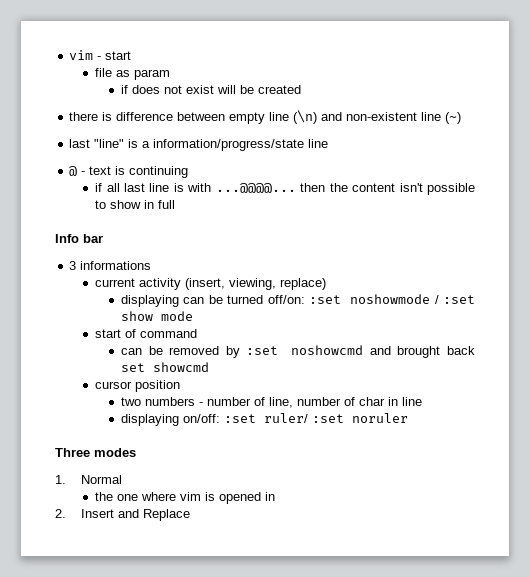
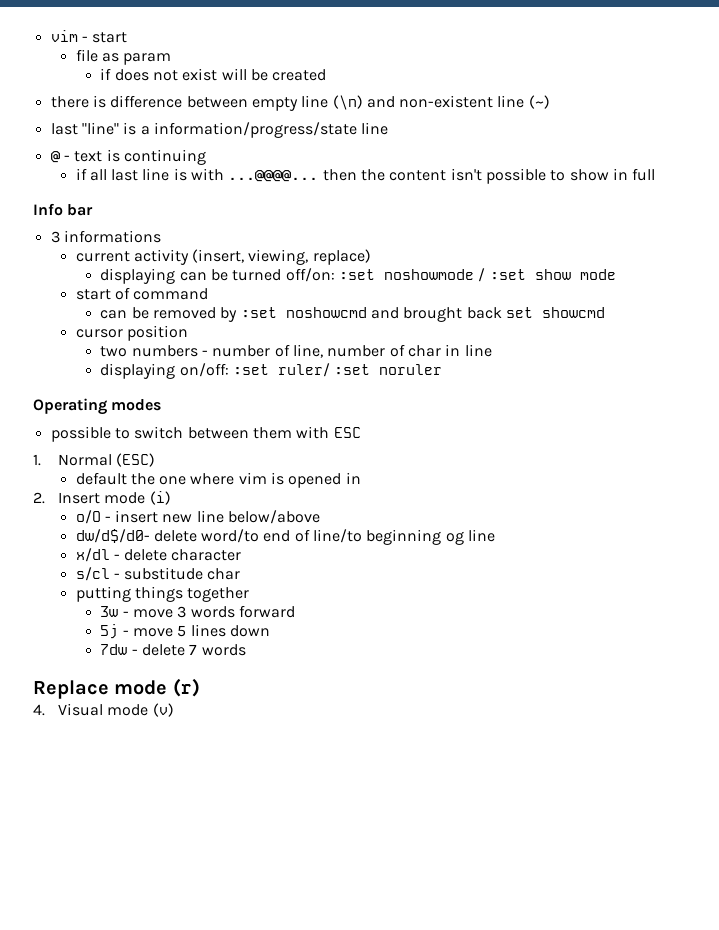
[55,448,90,457] Three -> [33,398,107,415] Operating
(136, 452) none -> [50,426,361,442] // possible to switch between them with ESC
(122, 479) // -> [116,453,156,467] [75,472,127,485] (ESC) // default
[117,509,190,521] and Replace -> [104,491,171,505] [75,510,321,524] [75,529,496,545] [75,548,242,562] [75,567,241,581] [75,586,250,602] [100,605,296,618] [100,624,271,639] [100,644,246,656] [33,678,200,699] [33,703,174,717] mode (i) // o/O - insert new line below/above // dw/d$/d0- delete word/to end of line/to beginning og line // x/dl - delete character // s/cl - substitude char // putting things together // 3w - move 3 words forward // 5j - move 5 lines down // 7dw - delete 7 words // Replace mode (r) // 4. Visual mode (v)

